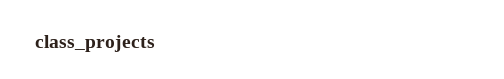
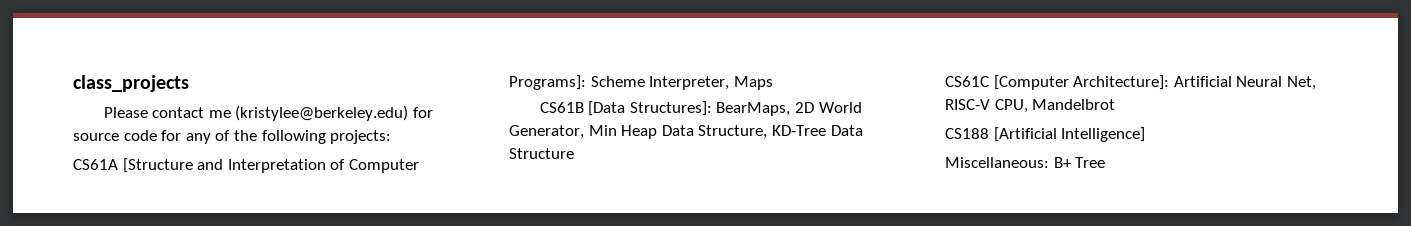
(155, 43) none -> [103,105,433,121] [73,130,392,144] [73,158,419,173] [509,75,773,90] [539,101,862,116] [509,125,863,139] [509,148,574,159] [945,75,1316,90] [945,99,1116,113] [945,127,1146,142] [945,157,1106,168] // Please contact me (kristylee@berkeley.edu) for source code for any of the following projects: // CS61A [Structure and Interpretation of Computer Programs]: Scheme Interpreter, Maps // CS61B [Data Structures]: BearMaps, 2D World Generator, Min Heap Data Structure, KD-Tree Data Structure // CS61C [Computer Architecture]: Artificial Neural Net, RISC-V CPU, Mandelbrot // CS188 [Artificial Intelligence] // Miscellaneous: B+ Tree

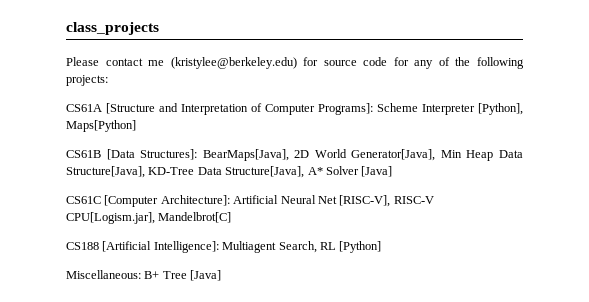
[649,76,773,90] Interpreter, Maps -> [422,103,523,115] [66,120,136,132] Interpreter [Python], Maps[Python]
[716,102,791,116] BearMaps, -> [202,149,289,161] BearMaps[Java],
[509,125,584,139] Generator, -> [351,149,436,161] Generator[Java],
[698,125,768,139] Structure, -> [66,166,145,178] Structure[Java],
[509,148,574,159] Structure -> [225,166,393,178] Structure[Java], A* Solver [Java]
[1286,76,1316,90] [945,99,1116,113] [945,127,1146,142] Net, RISC-V CPU, Mandelbrot // CS188 [Artificial Intelligence] -> [317,195,434,207] [66,212,232,224] [66,241,382,253] Net [RISC-V], RISC-V CPU[Logism.jar], Mandelbrot[C] // CS188 [Artificial Intelligence]: Multiagent Search, RL [Python]
(1106, 162) none -> [190,270,222,281] [Java]

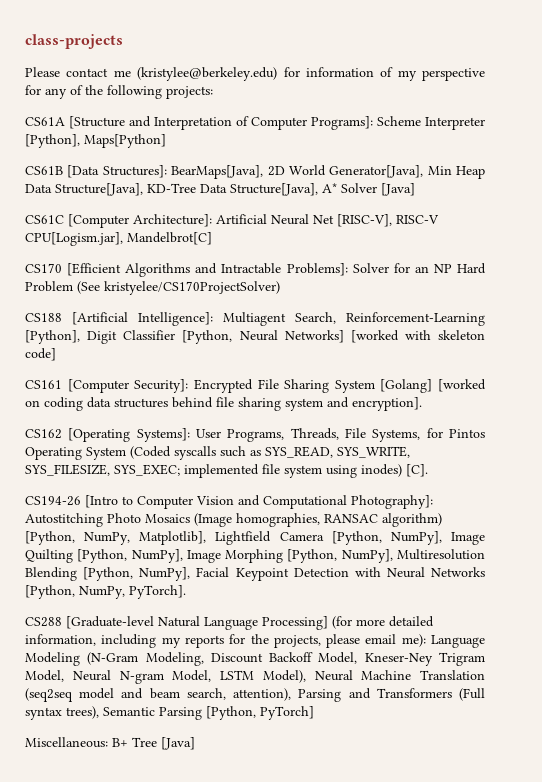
[66,22,159,35] class_projects -> [25,34,123,49] class-projects
[323,57,388,66] source code -> [305,67,485,81] information of my perspective
(232, 217) none -> [25,263,487,277] [25,281,280,295] // CS170 [Efficient Algorithms and Intractable Problems]: Solver for an NP Hard Problem (See kristyelee/CS170ProjectSolver)
[319,241,382,253] RL [Python] -> [346,312,485,326] [25,330,485,344] [25,348,56,361] [25,379,486,393] [25,397,422,411] [25,428,485,442] [25,446,410,460] [25,464,428,478] [25,495,433,509] [25,513,442,527] [25,531,486,545] [25,549,485,563] [25,567,485,581] [25,585,186,599] [25,616,434,630] [25,634,486,648] [25,652,485,666] [25,670,485,684] [25,688,486,702] [25,706,314,720] Reinforcement-Learning [Python], Digit Classifier [Python, Neural Networks] [worked with skeleton code] // CS161 [Computer Security]: Encrypted File Sharing System [Golang] [worked on coding data structures behind file sharing system and encryption]. // CS162 [Operating Systems]: User Programs, Threads, File Systems, for Pintos Operating System (Coded syscalls such as SYS_READ, SYS_WRITE, SYS_FILESIZE, SYS_EXEC; implemented file system using inodes) [C]. // CS194-26 [Intro to Computer Vision and Computational Photography]: Autostitching Photo Mosaics (Image homographies, RANSAC algorithm) [Python, NumPy, Matplotlib], Lightfield Camera [Python, NumPy], Image Quilting [Python, NumPy], Image Morphing [Python, NumPy], Multiresolution Blending [Python, NumPy], Facial Keypoint Detection with Neural Networks [Python, NumPy, PyTorch]. // CS288 [Graduate-level Natural Language Processing] (for more detailed information, including my reports for the projects, please email me): Language Modeling (N-Gram Modeling, Discount Backoff Model, Kneser-Ney Trigram Model, Neural N-gram Model, LSTM Model), Neural Machine Translation (seq2seq model and beam search, attention), Parsing and Transformers (Full syntax trees), Semantic Parsing [Python, PyTorch]

